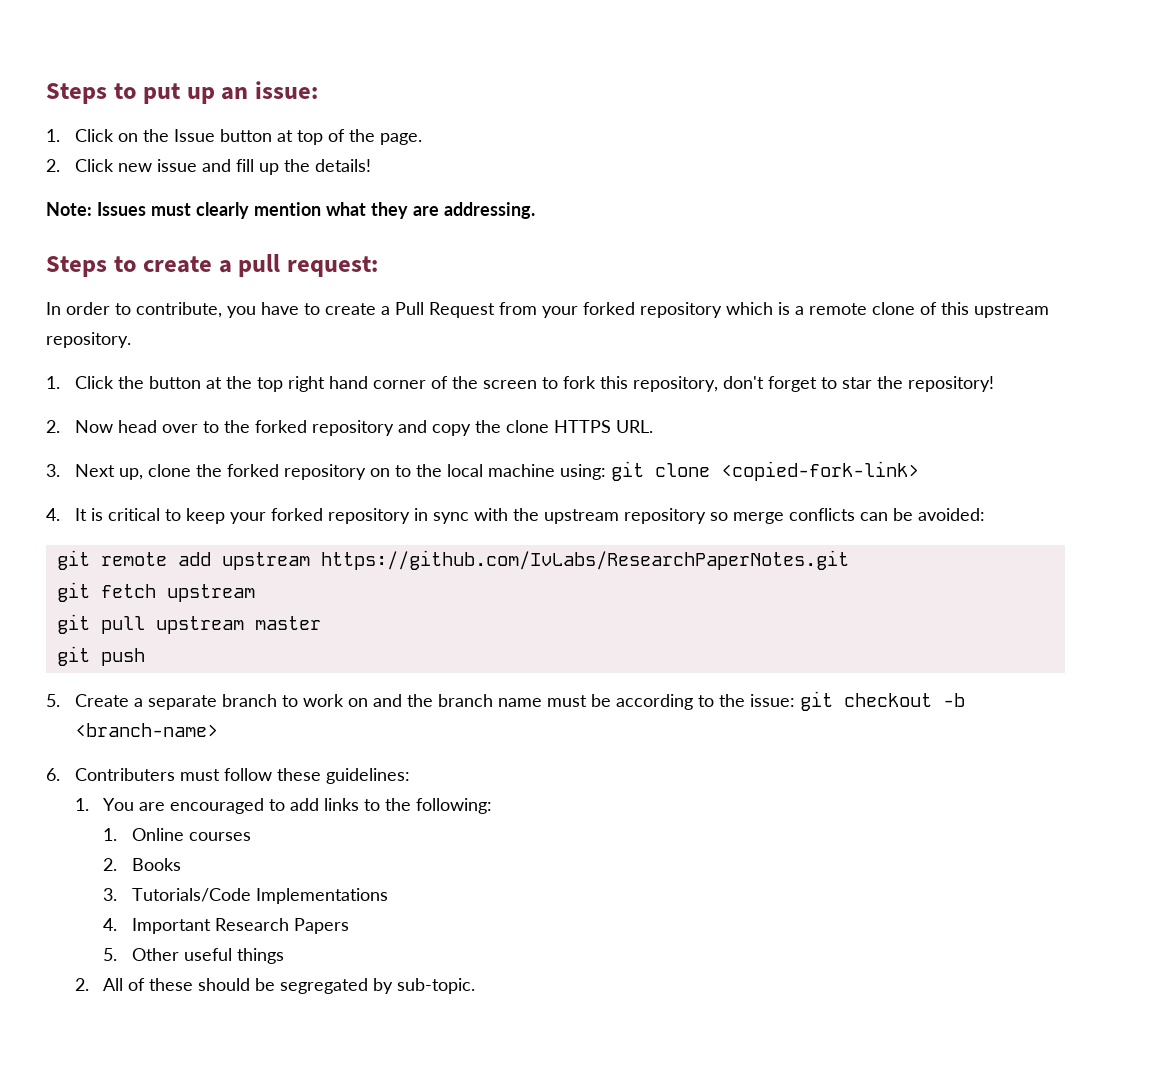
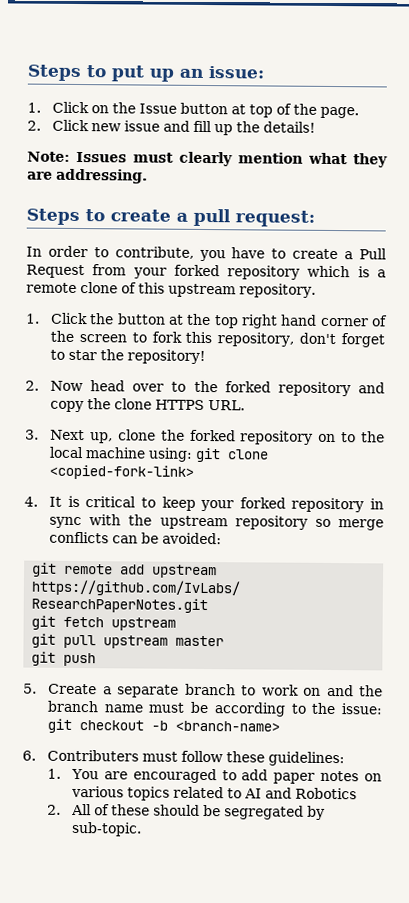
[324,798,493,814] [103,828,252,841] [103,858,182,871] [103,888,389,904] [103,918,350,934] [103,948,285,964] links to the following: // 1. Online courses // 2. Books // 3. Tutorials/Code Implementations // 4. Important Research Papers // 5. Other useful things -> [273,770,382,784] [71,785,358,801] paper notes on various topics related to AI and Robotics

